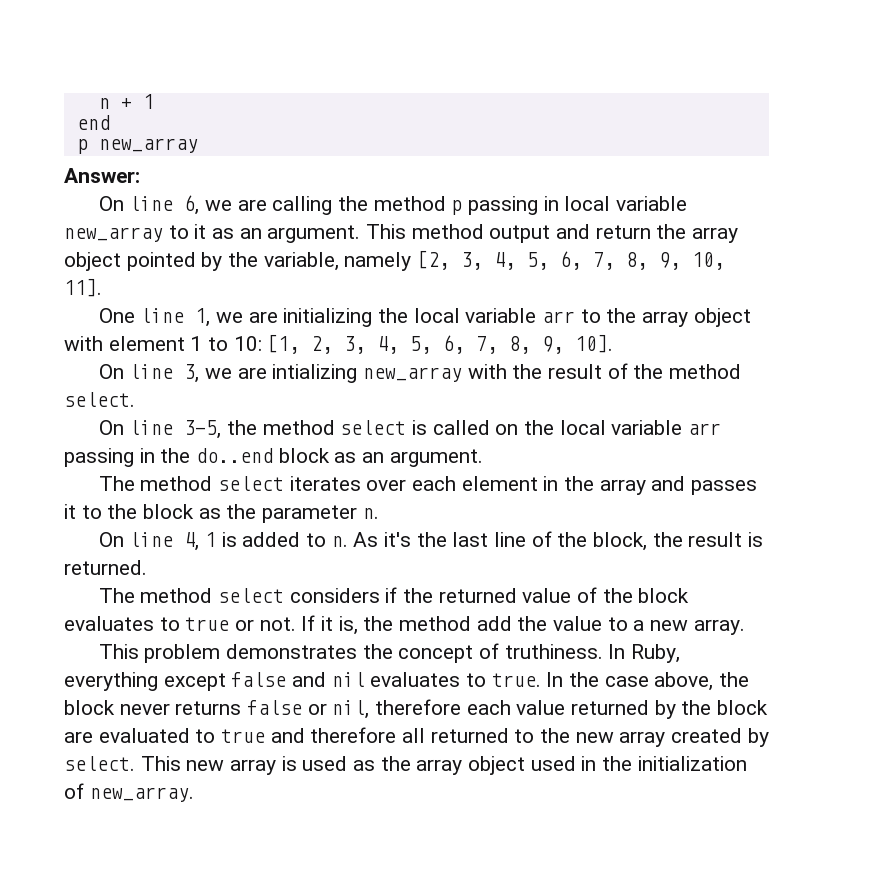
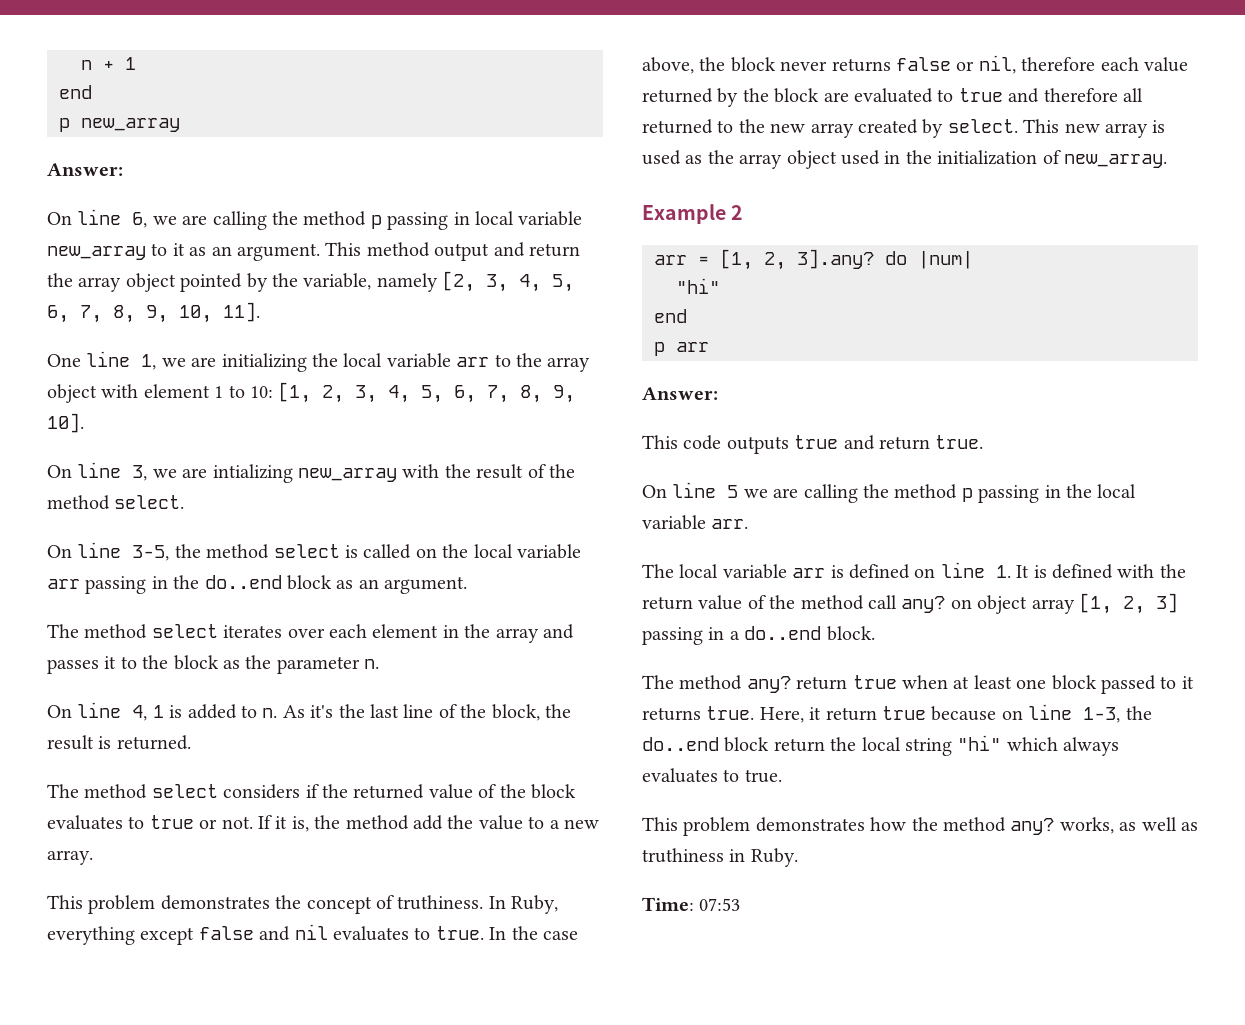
(194, 794) none -> [642,204,744,224] [654,249,973,270] [676,278,720,294] [654,309,687,323] [654,342,709,356] [642,387,718,400] [642,435,984,454] [642,482,1137,503] [642,515,749,530] [642,562,1186,579] [642,593,1178,614] [642,626,875,645] [642,675,1194,694] [642,704,1152,723] [642,735,1120,756] [642,768,782,783] [642,817,1198,836] [642,848,798,867] [642,897,741,911] // Example 2 // arr = [1, 2, 3].any? do |num| // "hi" // end // p arr // Answer: // This code outputs true and return true. // On line 5 we are calling the method p passing in the local variable arr. // The local variable arr is defined on line 1. It is defined with the return value of the method call any? on object array [1, 2, 3] passing in a do..end block. // The method any? return true when at least one block passed to it returns true. Here, it return true because on line 1-3, the do..end block return the local string "hi" which always evaluates to true. // This problem demonstrates how the method any? works, as well as truthiness in Ruby. // Time: 07:53

